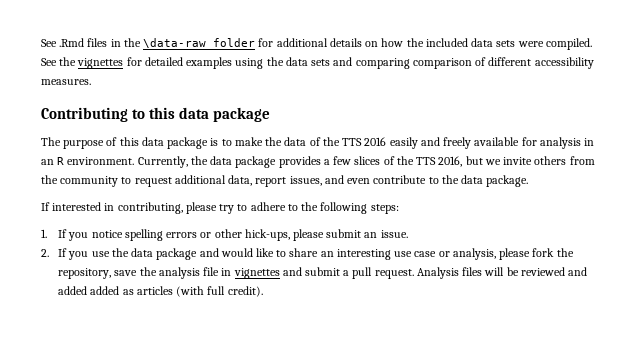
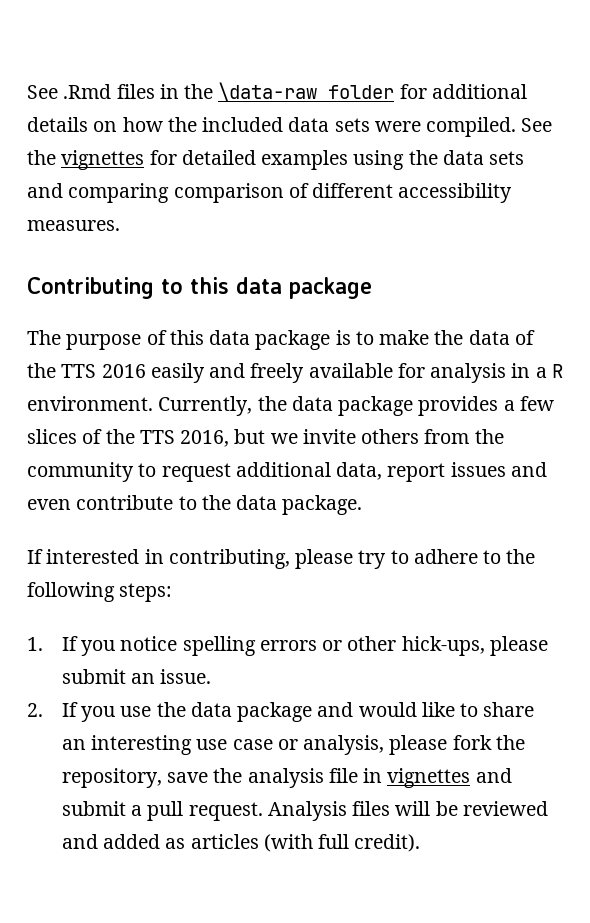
[41,159,54,165] an -> [535,367,547,378] a
[289,176,322,186] issues, -> [450,462,506,477] issues
[90,286,120,295] added -> (161, 841) none

